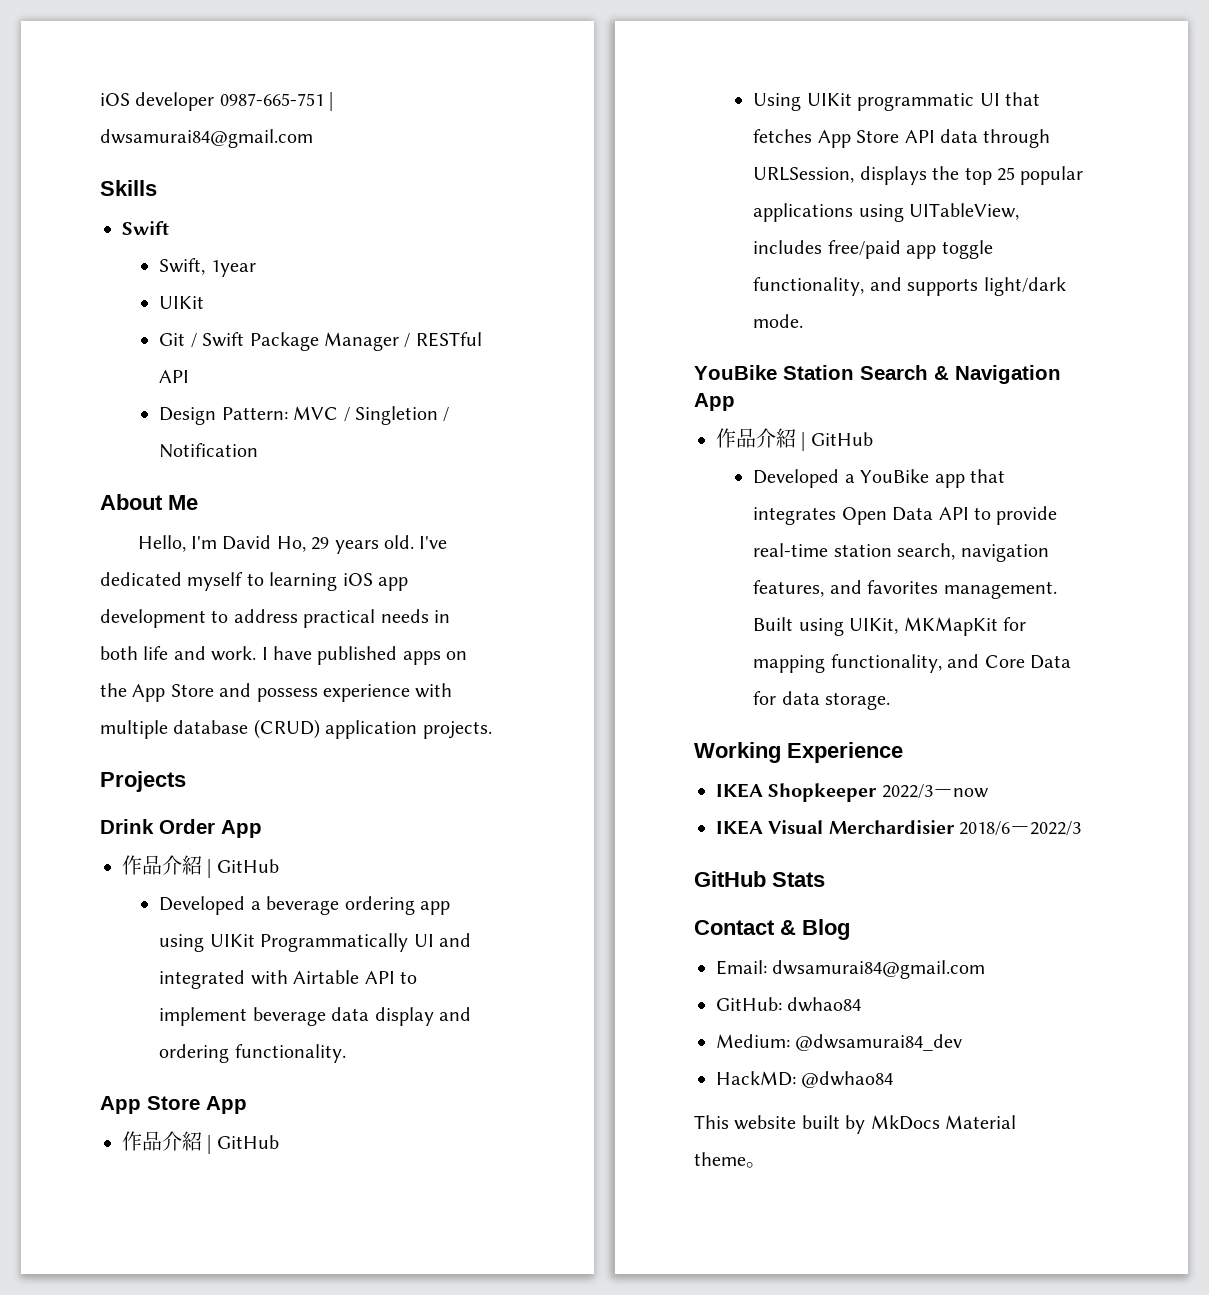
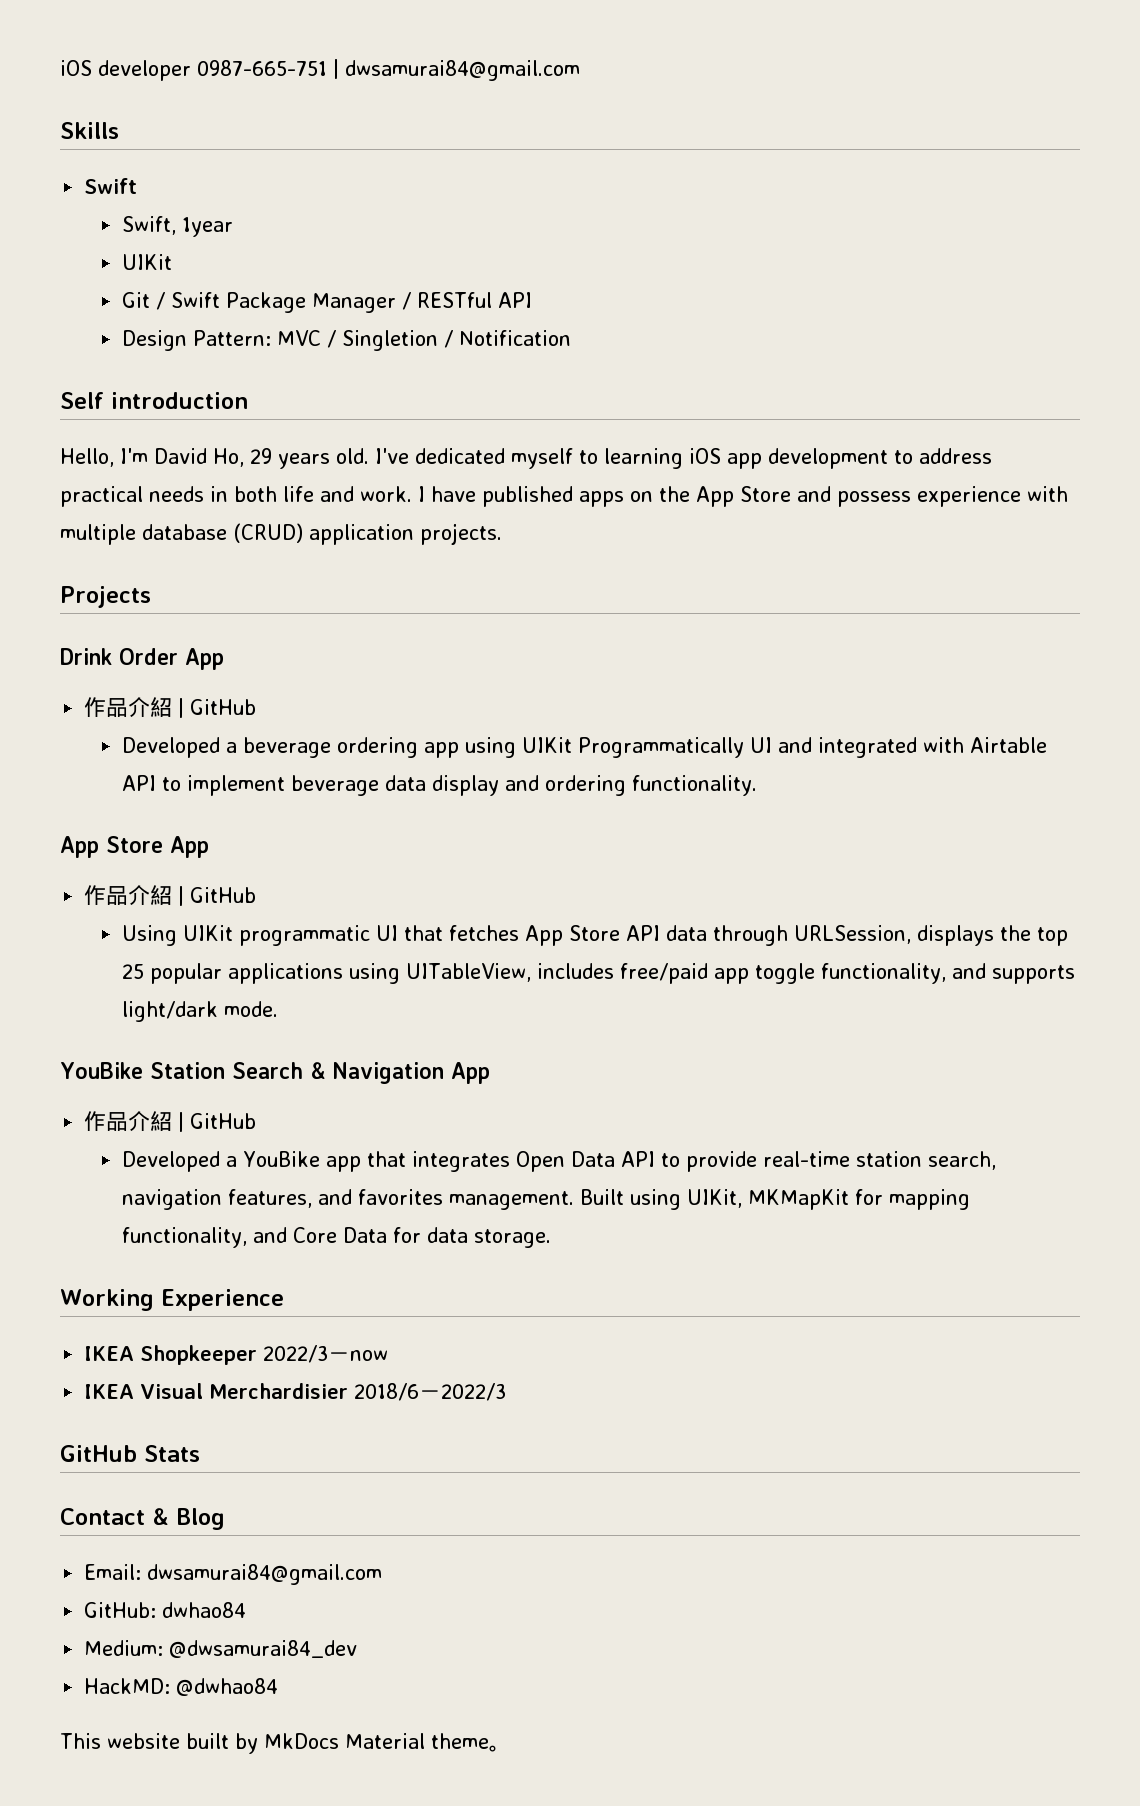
[100,494,198,510] About Me -> [60,392,248,409] Self introduction

